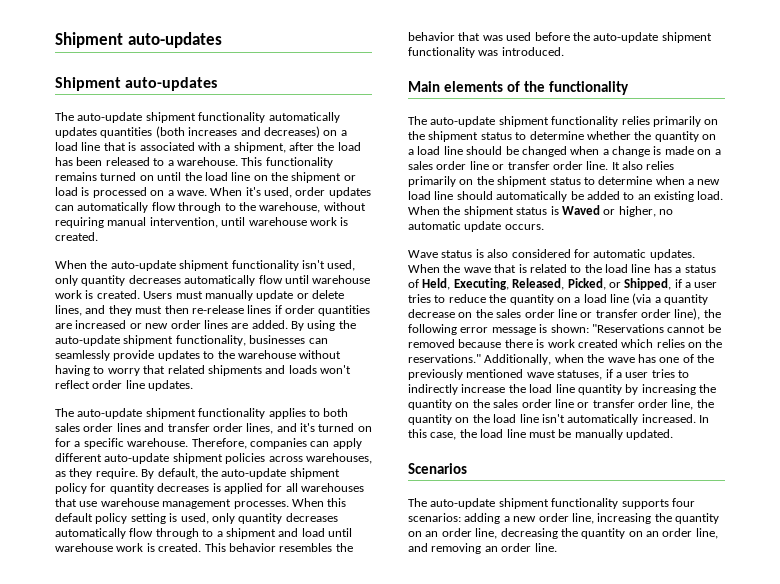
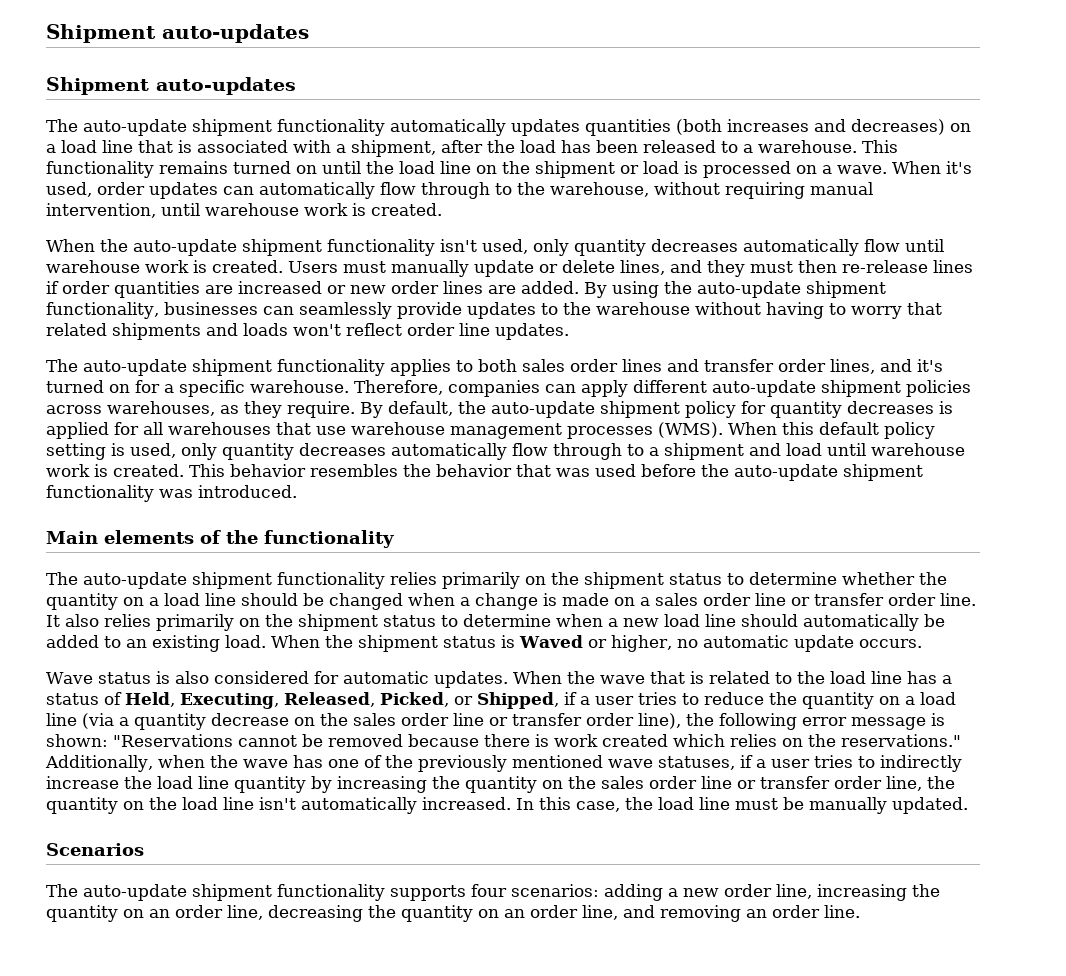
[233,501,289,509] processes. -> [567,422,723,439] processes (WMS).

